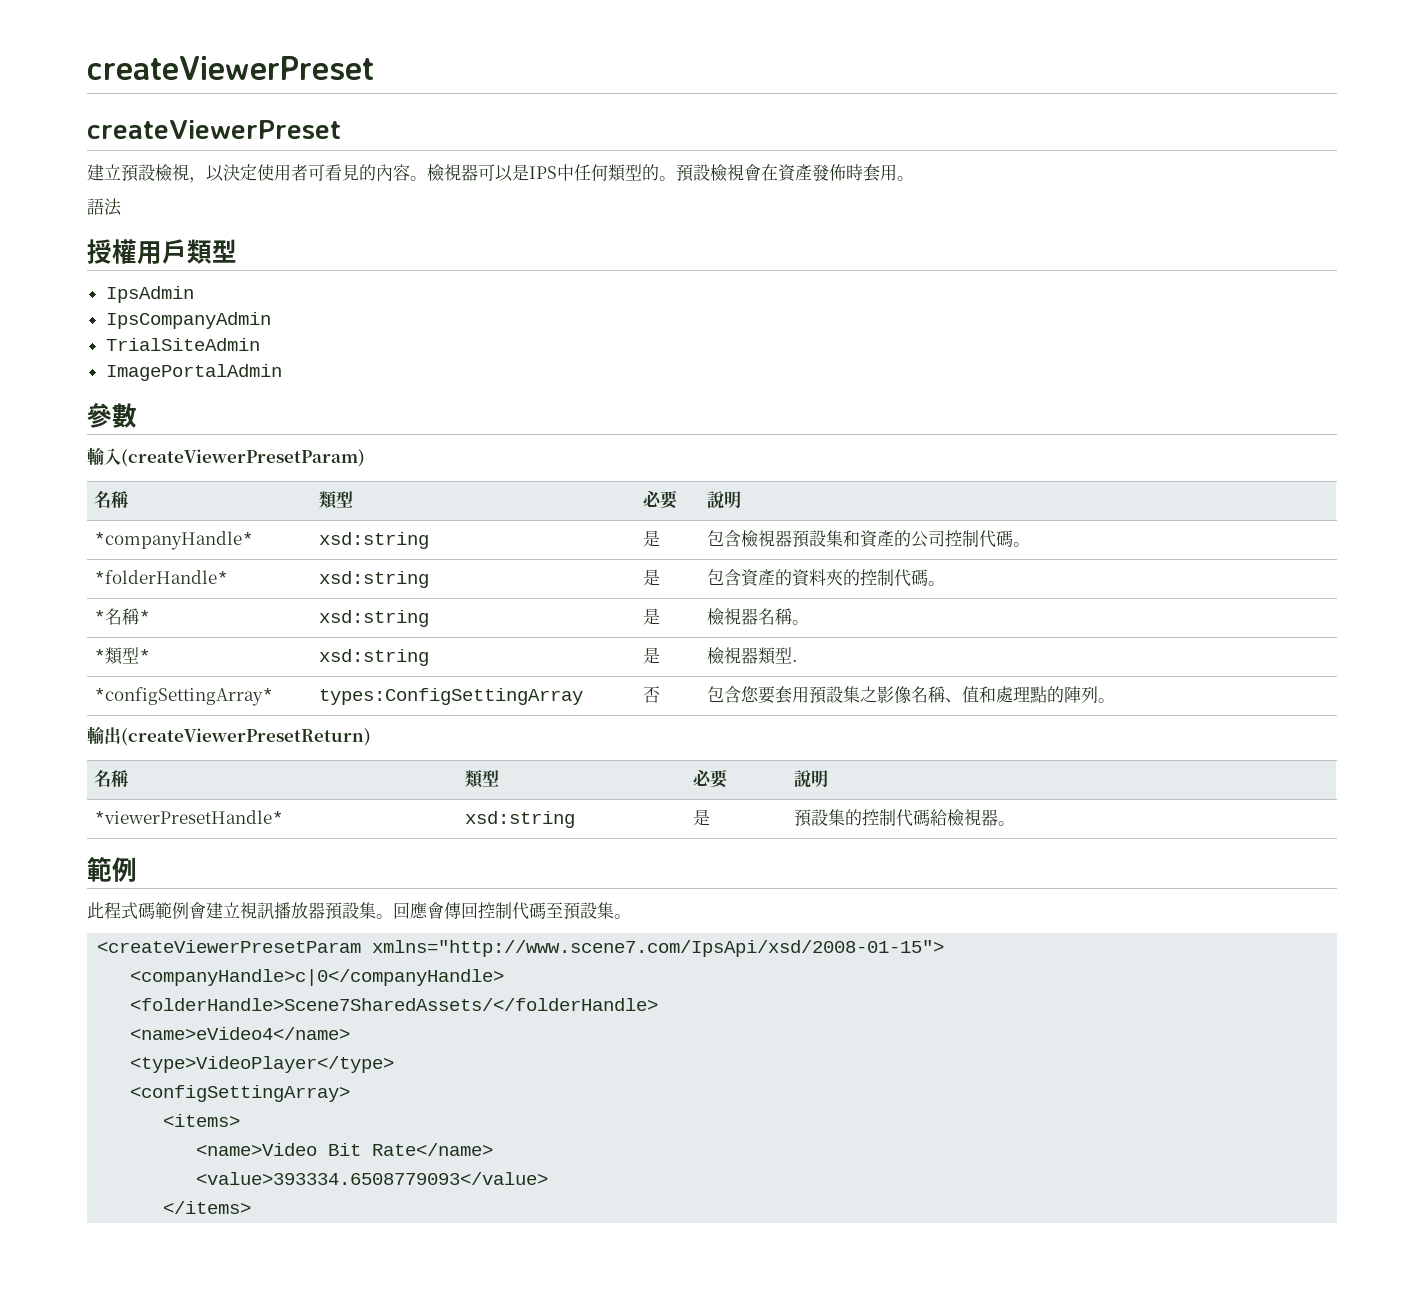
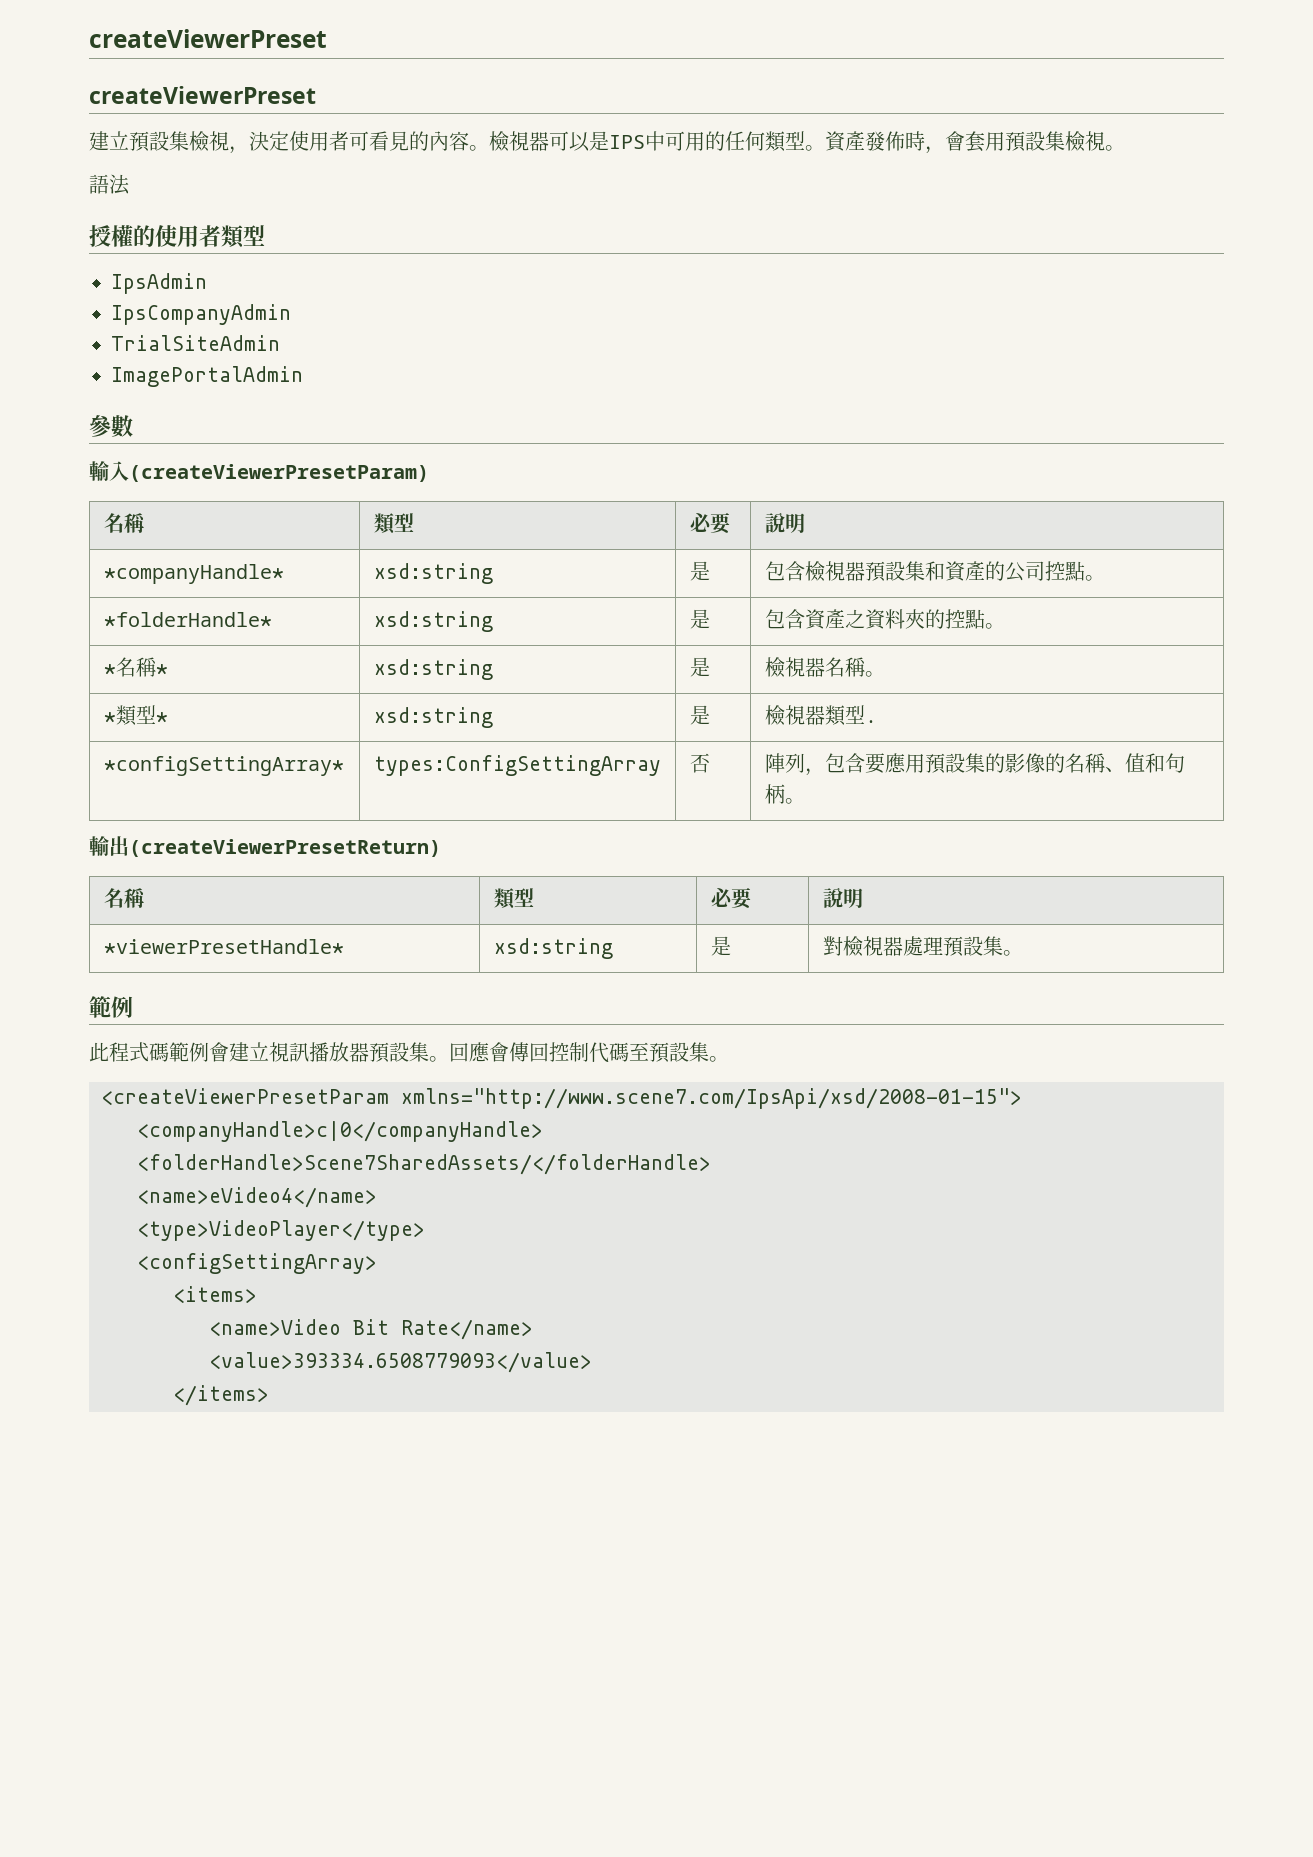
[155,164,224,183] 檢視，以 -> [169,131,249,154] 集檢視，
(574, 172) none -> [665,131,725,151] 可用的
[642,164,897,182] 的。預設檢視會在資產發佈時套用 -> [805,131,1105,154] 。資產發佈時，會套用預設集檢視
[137,239,187,264] 用戶 -> [133,225,221,247] 的使用者
[962,530,1014,548] 制代碼 -> [1064,561,1085,581] 點
[775,569,793,586] 的 -> [844,609,865,628] 之
[877,569,929,587] 制代碼 -> [964,609,985,629] 點
[707,686,1099,704] 包含您要套用預設集之影像名稱、值和處理點的陣列 -> [764,753,1185,776] [764,784,785,804] 陣列，包含要應用預設集的影像的名稱、值和句柄
[794,809,999,827] 預設集的控制代碼給檢視器 -> [822,936,1003,957] 對檢視器處理預設集

